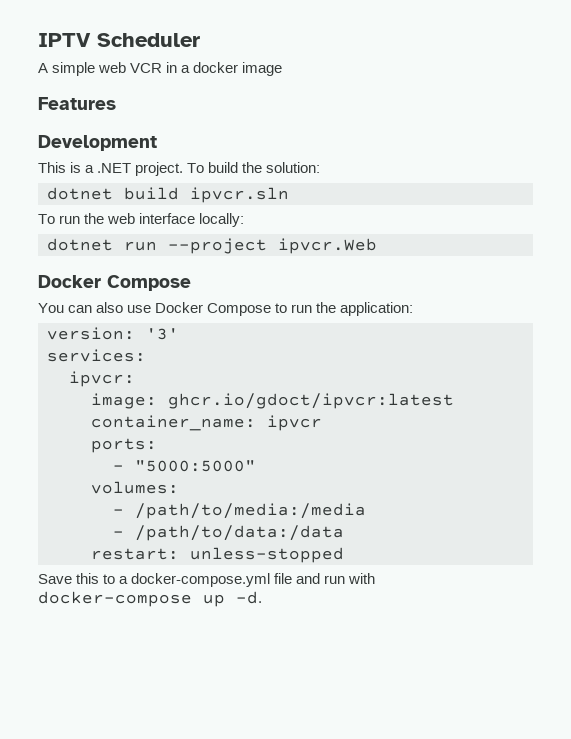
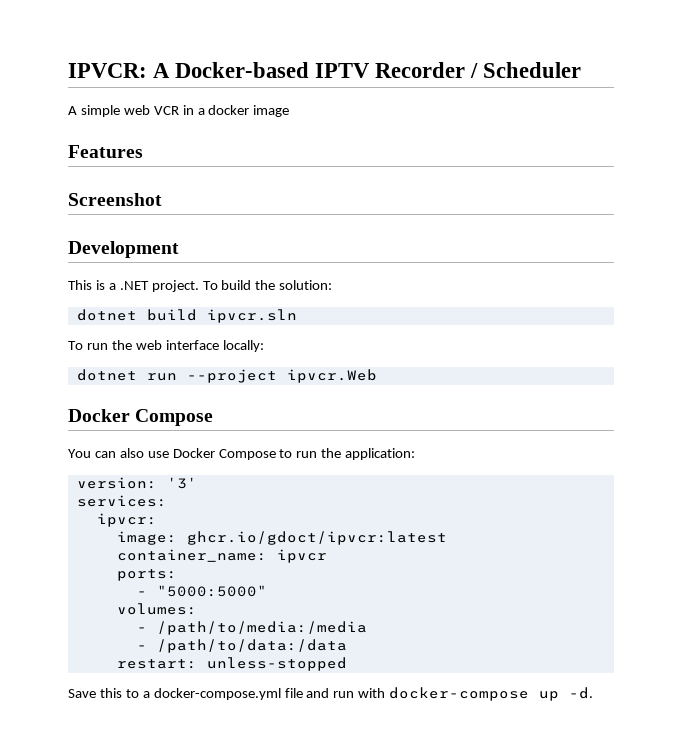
[38,33,91,47] IPTV -> [68,62,479,78] IPVCR: A Docker-based IPTV Recorder /
(116, 103) none -> [68,193,162,206] // Screenshot

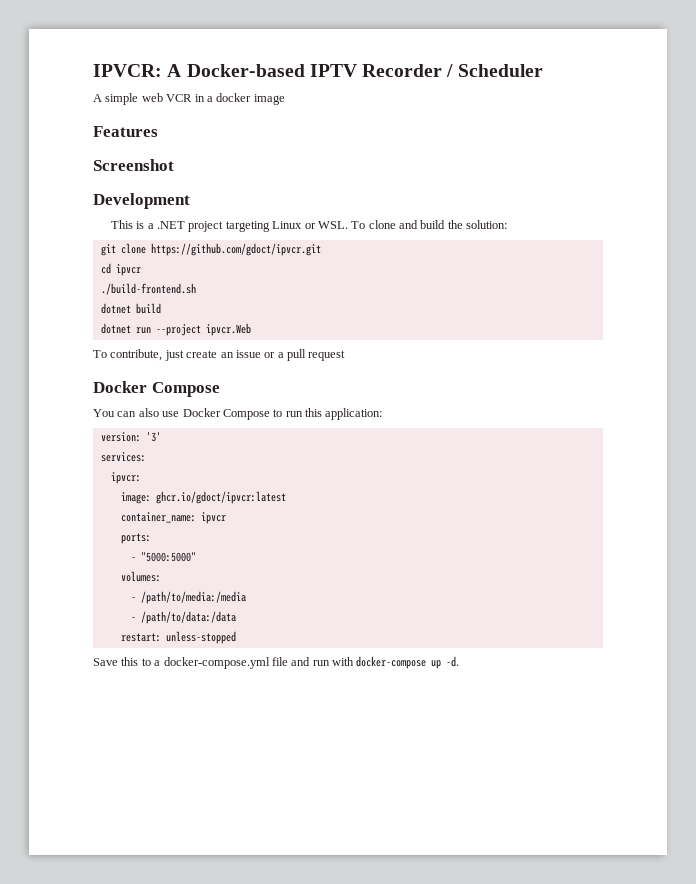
[151,280,333,292] [76,309,297,323] [68,340,264,352] [76,369,377,383] project. To build the solution: // dotnet build ipvcr.sln // To run the web interface locally: // dotnet run --project ipvcr.Web -> [188,220,508,232] [100,243,321,256] [100,263,141,276] [100,283,196,295] [100,303,161,314] [100,323,251,336] [93,349,346,361] project targeting Linux or WSL. To clone and build the solution: // git clone https://github.com/gdoct/ipvcr.git // cd ipvcr // ./build-frontend.sh // dotnet build // dotnet run --project ipvcr.Web // To contribute, just create an issue or a pull request
[321,448,342,458] the -> [305,408,322,417] this

